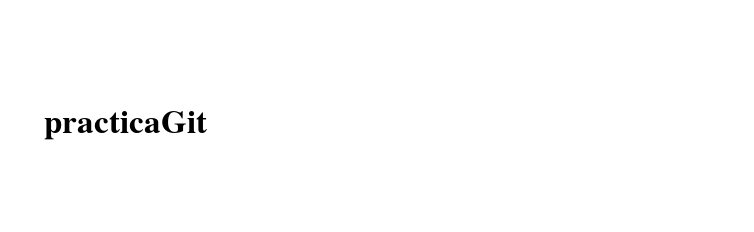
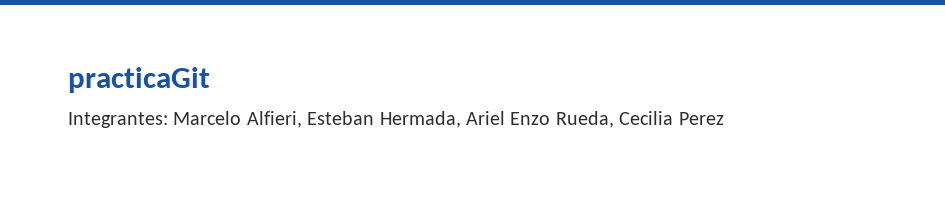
(207, 125) none -> [68,111,724,128] // Integrantes: Marcelo Alfieri, Esteban Hermada, Ariel Enzo Rueda, Cecilia Perez

